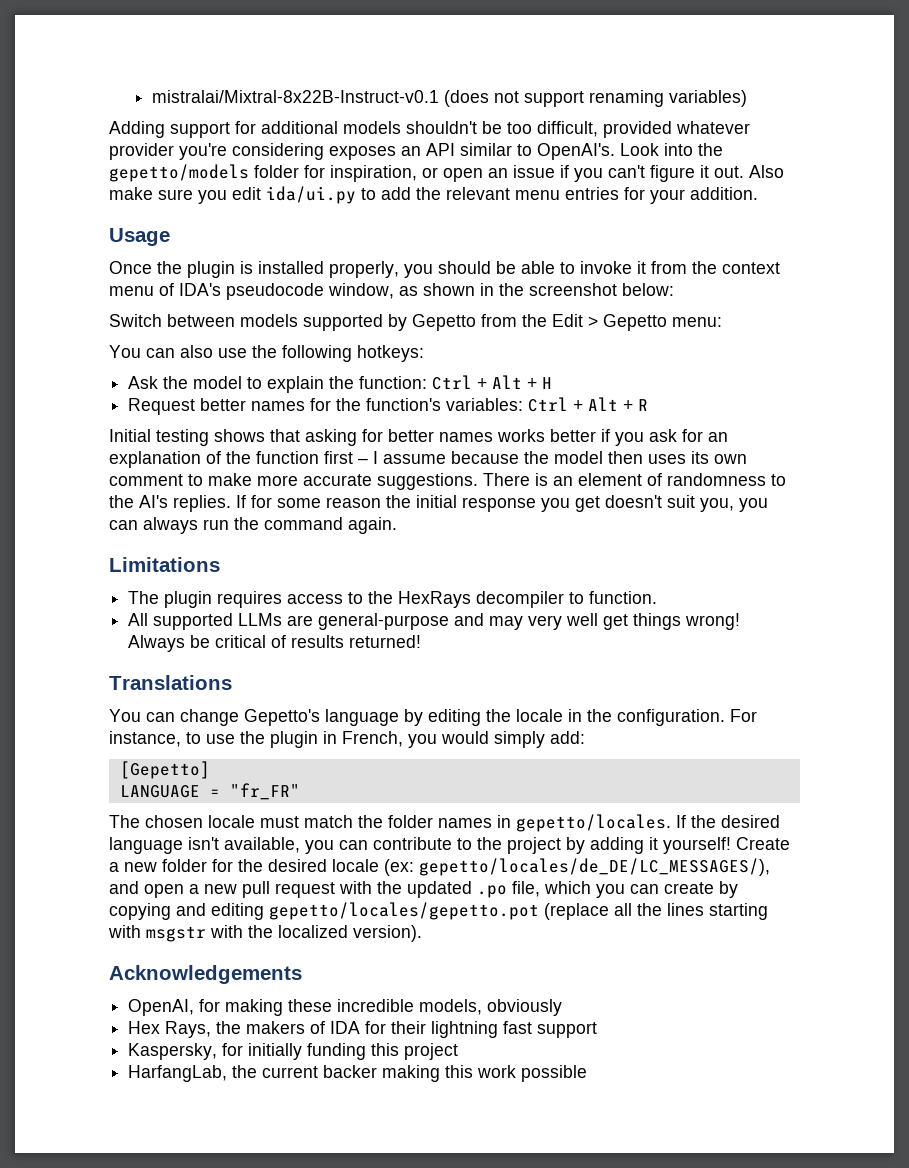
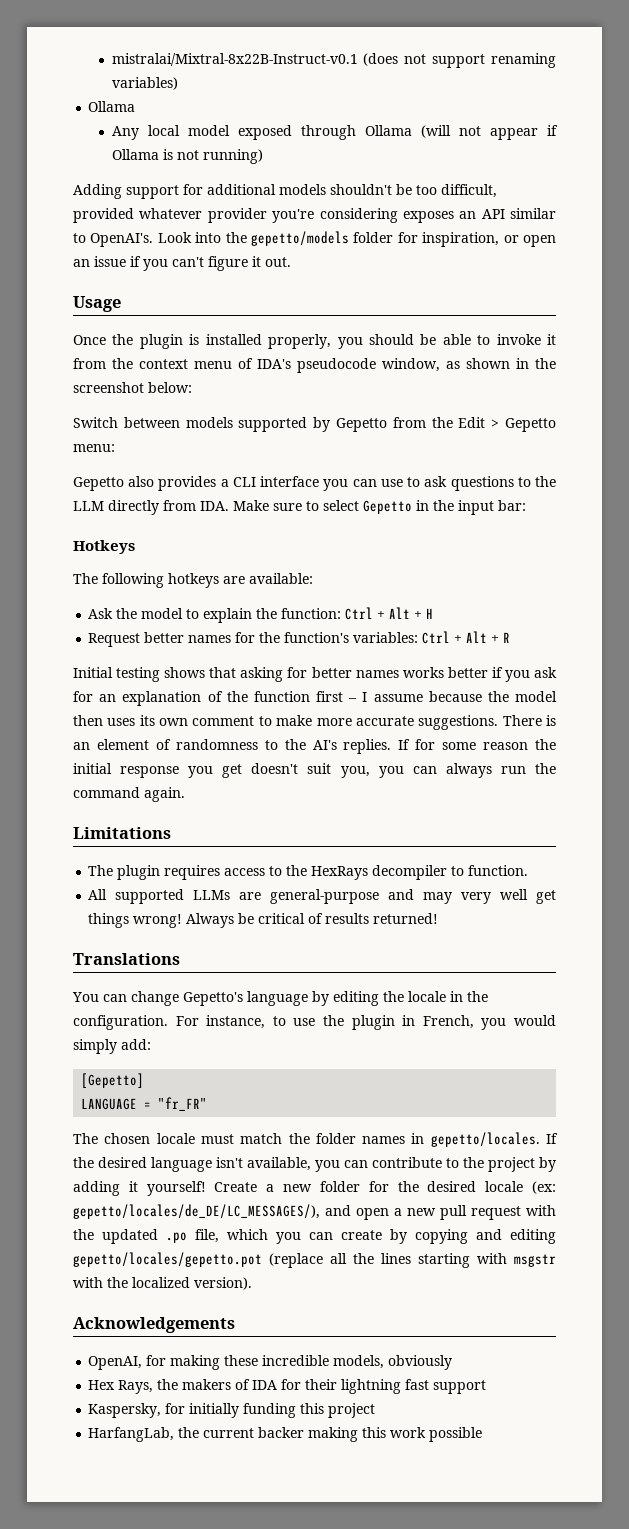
(747, 98) none -> [88,101,136,112] [111,125,558,140] [111,149,263,164] // Ollama // Any local model exposed through Ollama (will not appear if Ollama is not running)
[749,165,784,178] [109,186,758,204] Also make sure you edit ida/ui.py to add the relevant menu entries for your addition. -> (291, 262) none
[109,345,424,362] You can also use the following hotkeys: -> [73,476,556,491] [73,500,526,515] [73,540,135,554] [73,573,313,588] Gepetto also provides a CLI interface you can use to ask questions to the LLM directly from IDA. Make sure to select Gepetto in the input bar: // Hotkeys // The following hotkeys are available:

